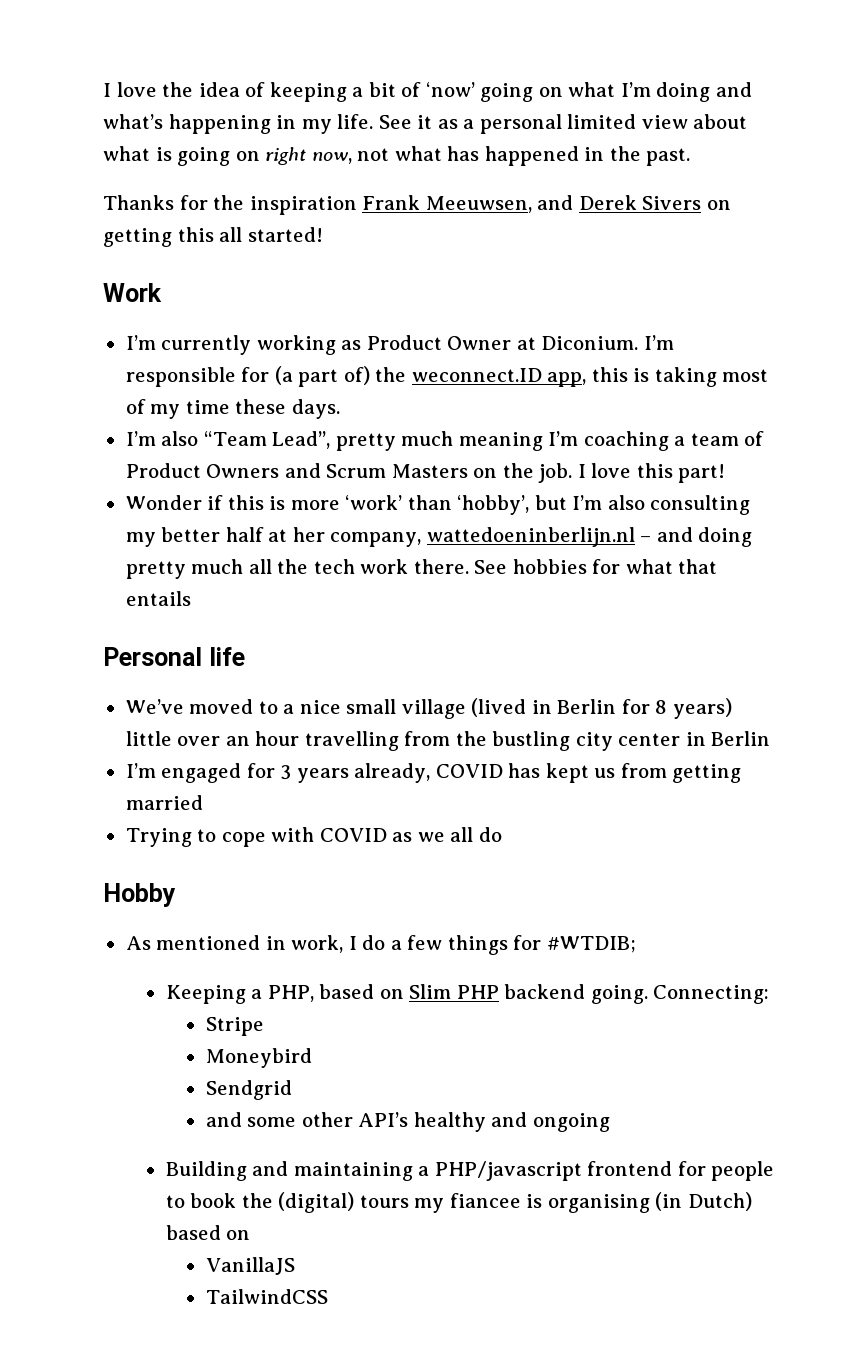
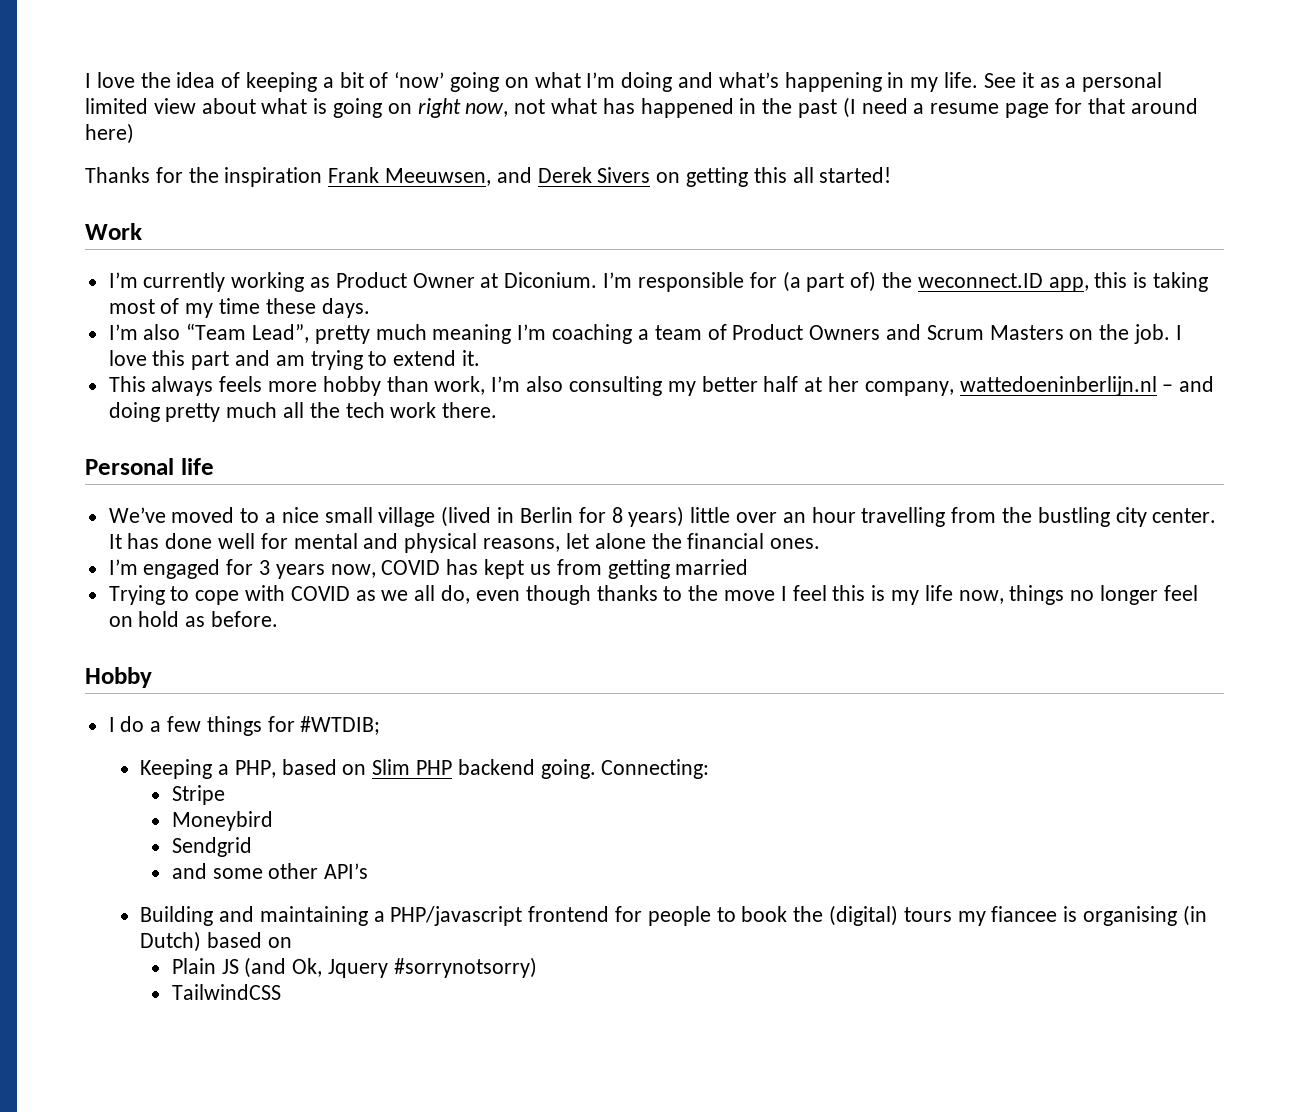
[646,148,691,166] past. -> [798,97,1198,118] [85,123,134,144] past (I need a resume page for that around here)
[678,464,726,483] [125,495,567,515] part! // Wonder if this is more ‘work’ than ‘hobby’, but -> [191,350,481,370] [108,376,486,396] part and am trying to extend it. // This always feels more hobby than work,
[474,559,718,574] [125,591,191,606] See hobbies for what that entails -> (498, 410) none
[618,731,771,746] center in Berlin -> [1152,508,1217,523] [108,533,821,553] center. It has done well for mental and physical reasons, let alone the financial ones.
[354,763,431,783] already, -> [330,564,376,578] now,
[478,827,502,842] [103,883,176,907] [125,935,344,953] do // Hobby // As mentioned in work, -> [441,585,1198,605] [108,611,279,627] [85,667,152,688] do, even though thanks to the move I feel this is my life now, things no longer feel on hold as before. // Hobby //
[413,1112,610,1132] healthy and ongoing -> (369, 871) none
[205,1257,295,1275] VanillaJS -> [171,957,537,978] Plain JS (and Ok, Jquery #sorrynotsorry)

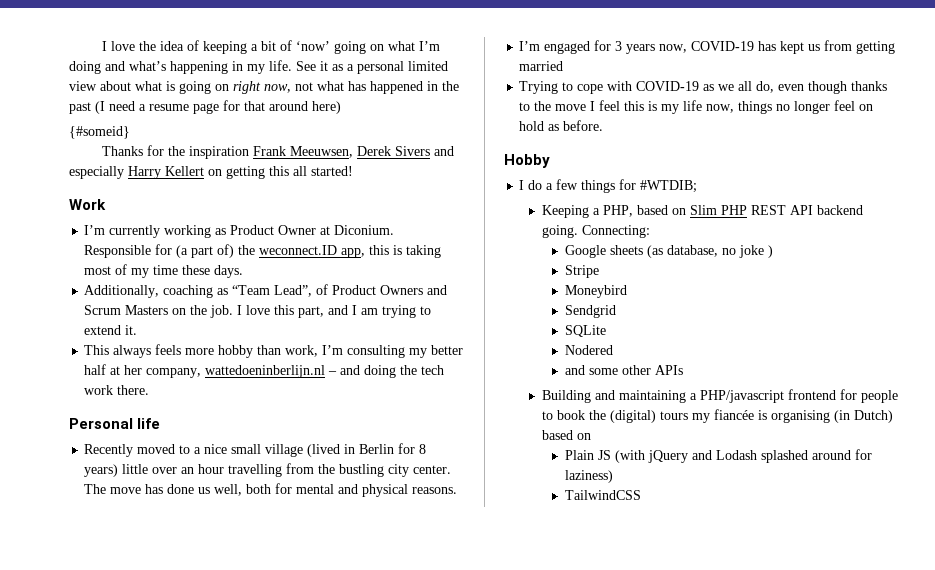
(134, 133) none -> [69,126,130,139] // {#someid}
[496,167,532,183] and -> (354, 152) none
(651, 175) none -> [434,146,455,156] [69,166,204,179] and especially Harry Kellert
[603,272,744,292] I’m responsible -> [84,245,152,258] Responsible
[108,323,702,344] I’m also “Team Lead”, pretty much meaning I’m coaching a team -> [84,285,313,298] Additionally, coaching as “Team Lead”,
[191,350,271,370] part and -> [298,305,358,318] part, and I
[526,376,564,392] also -> (344, 350) none
[165,402,305,422] pretty much all -> (397, 371) none
[108,507,166,523] We’ve -> [84,444,134,457] Recently
[108,533,821,553] It has done well for mental and physical reasons, let alone the financial ones. -> [84,483,458,497] The move has done us well, both for mental and physical reasons.
[381,560,441,575] COVID -> [691,41,755,51] COVID-19
[290,586,350,601] COVID -> [636,81,700,91] COVID-19
(453, 767) none -> [751,205,814,215] REST API
(710, 769) none -> [564,245,773,258] // Google sheets (as database, no joke )
(252, 847) none -> [564,325,606,337] [564,345,613,355] // SQLite // Nodered
[324,863,369,879] API’s -> [654,365,683,375] APIs
[991,906,1058,922] fiancee -> [714,409,755,420] fiancée
[244,957,537,978] (and Ok, Jquery #sorrynotsorry) -> [614,449,872,463] [564,470,613,483] (with jQuery and Lodash splashed around for laziness)

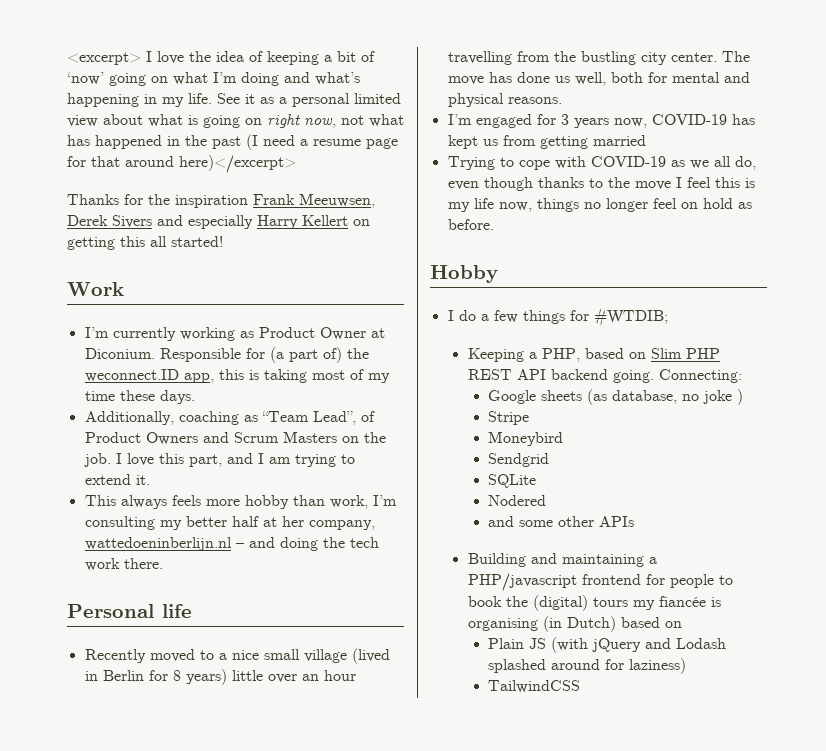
(102, 46) none -> [67,52,141,65] <excerpt>
[312,101,341,114] [69,126,130,139] here) // {#someid} -> [179,155,296,173] here)</excerpt>

